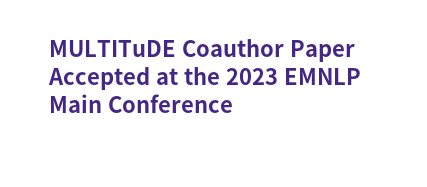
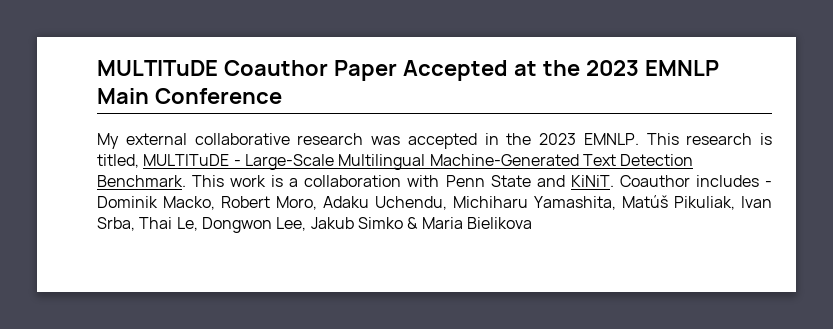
(233, 103) none -> [97,133,772,149] [97,154,694,170] [97,175,773,187] [97,195,772,210] [97,217,532,233] // My external collaborative research was accepted in the 2023 EMNLP. This research is titled, MULTITuDE - Large-Scale Multilingual Machine-Generated Text Detection Benchmark. This work is a collaboration with Penn State and KiNiT. Coauthor includes - Dominik Macko, Robert Moro, Adaku Uchendu, Michiharu Yamashita, Matúš Pikuliak, Ivan Srba, Thai Le, Dongwon Lee, Jakub Simko & Maria Bielikova

